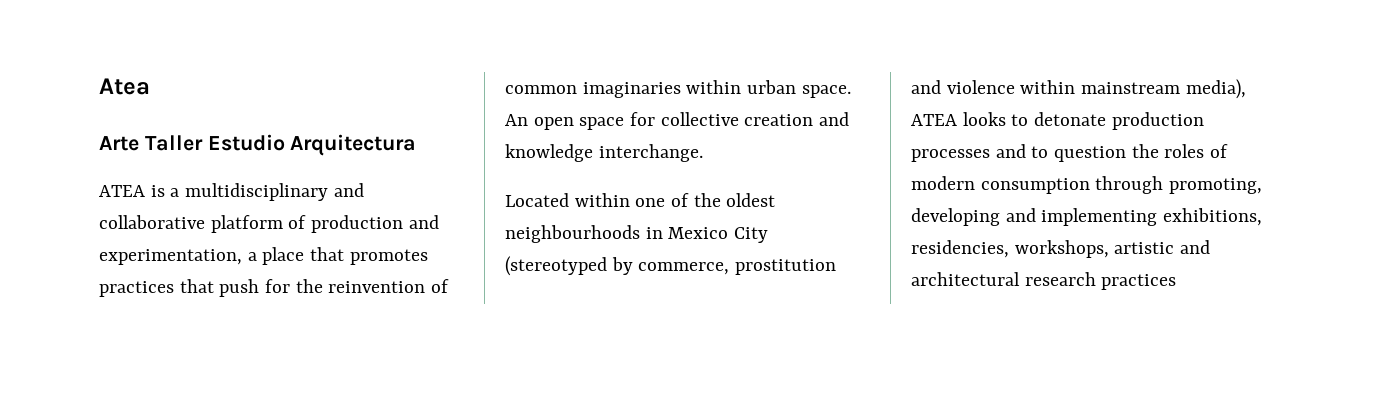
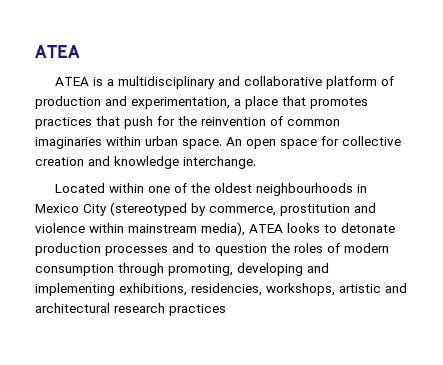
[99,78,150,95] [99,134,417,156] Atea // Arte Taller Estudio Arquitectura -> [35,45,80,58] ATEA

